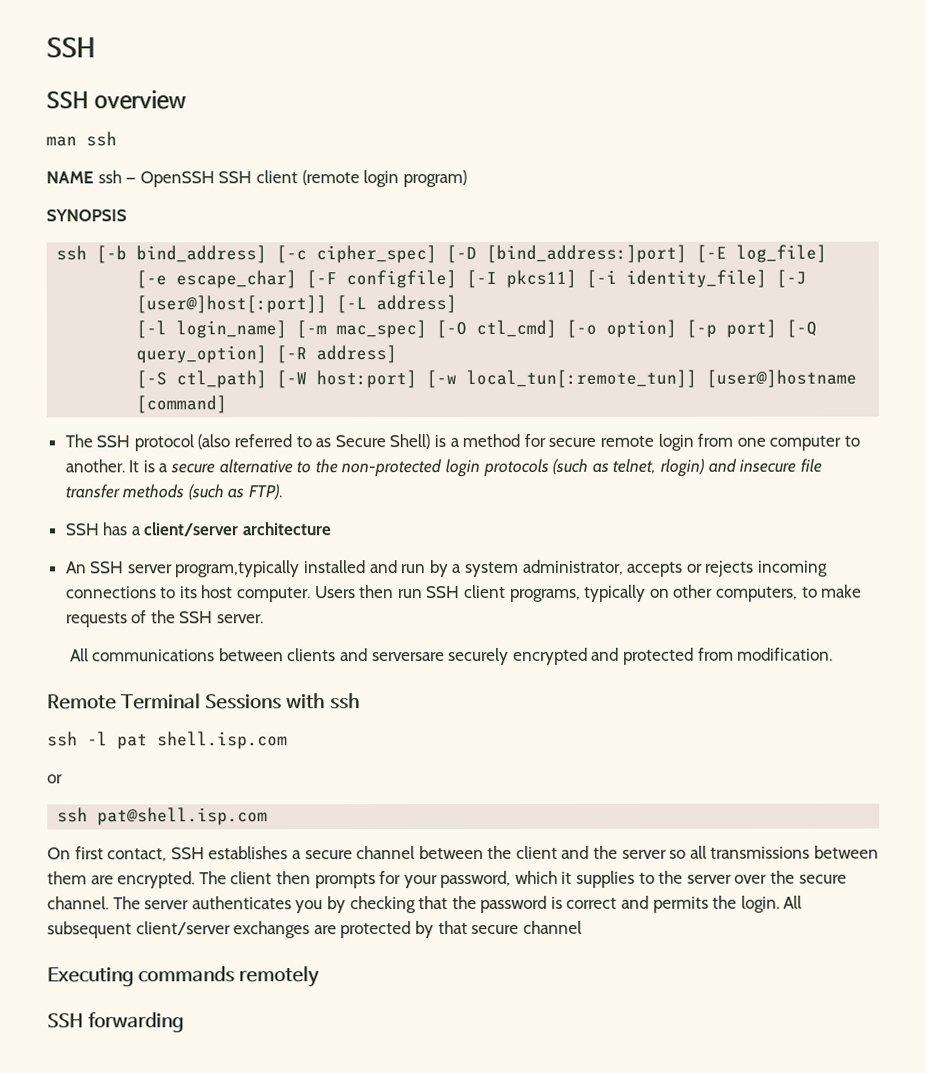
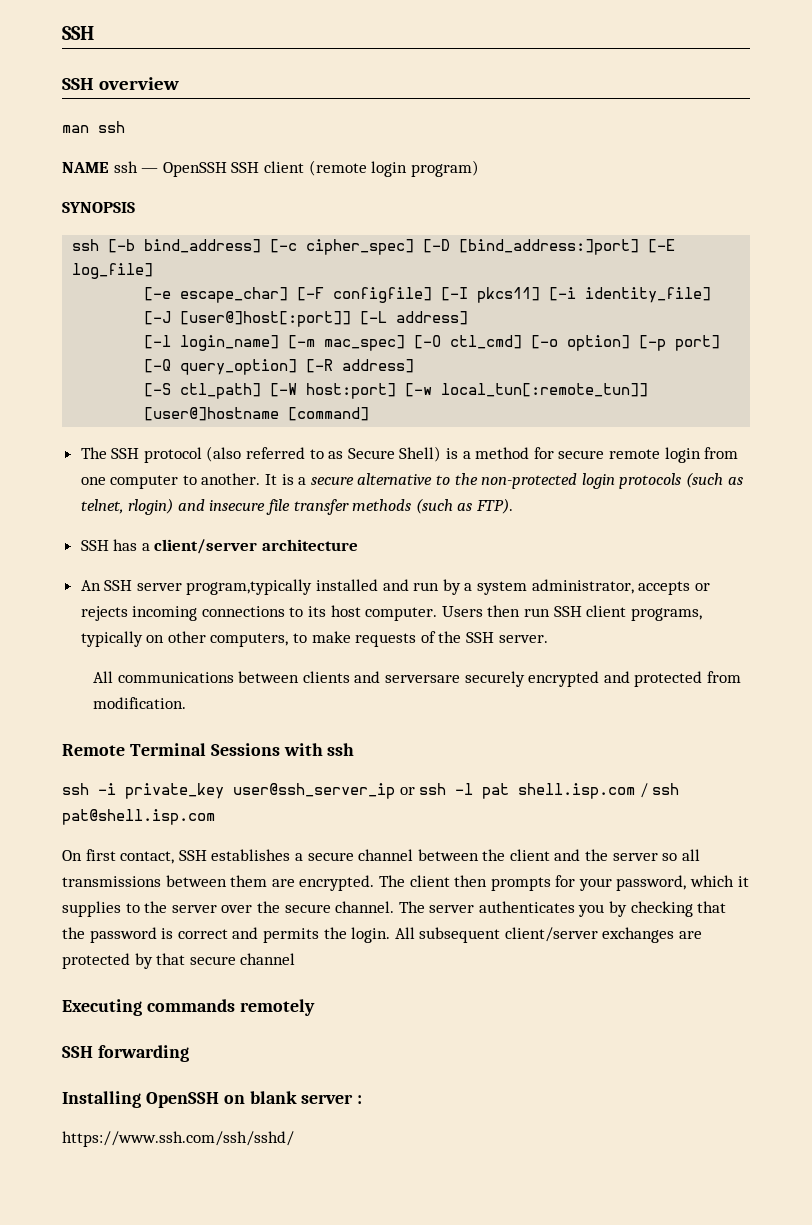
(78, 739) none -> [98,783,447,799] -i private_key user@ssh_server_ip or ssh
[47,774,63,784] // or // -> [639,783,648,798] /
(185, 1022) none -> [62,1091,363,1108] [62,1131,294,1147] // Installing OpenSSH on blank server : // https://www.ssh.com/ssh/sshd/

